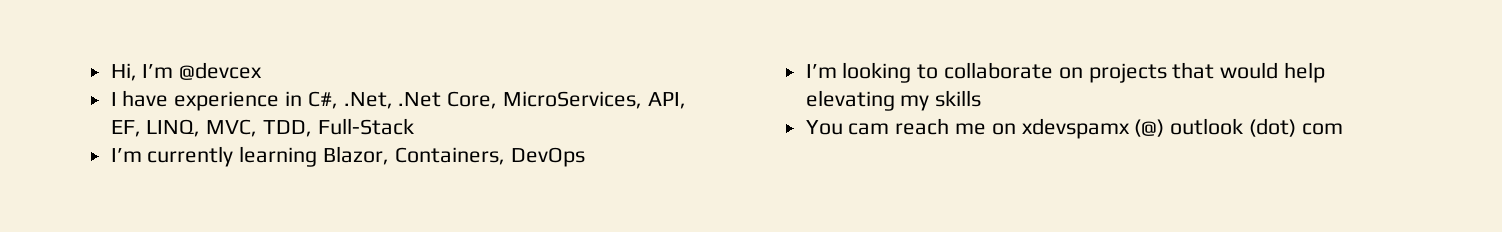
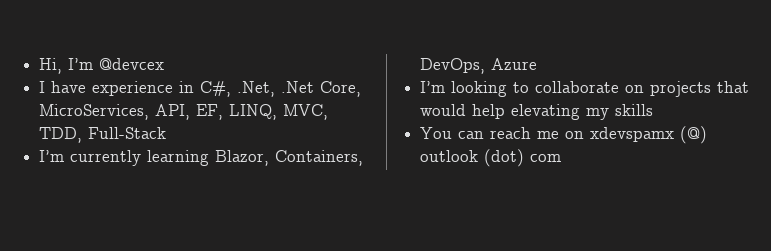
[510,147,585,167] DevOps -> [420,58,538,74] DevOps, Azure
[848,123,890,135] cam -> [458,131,485,139] can

